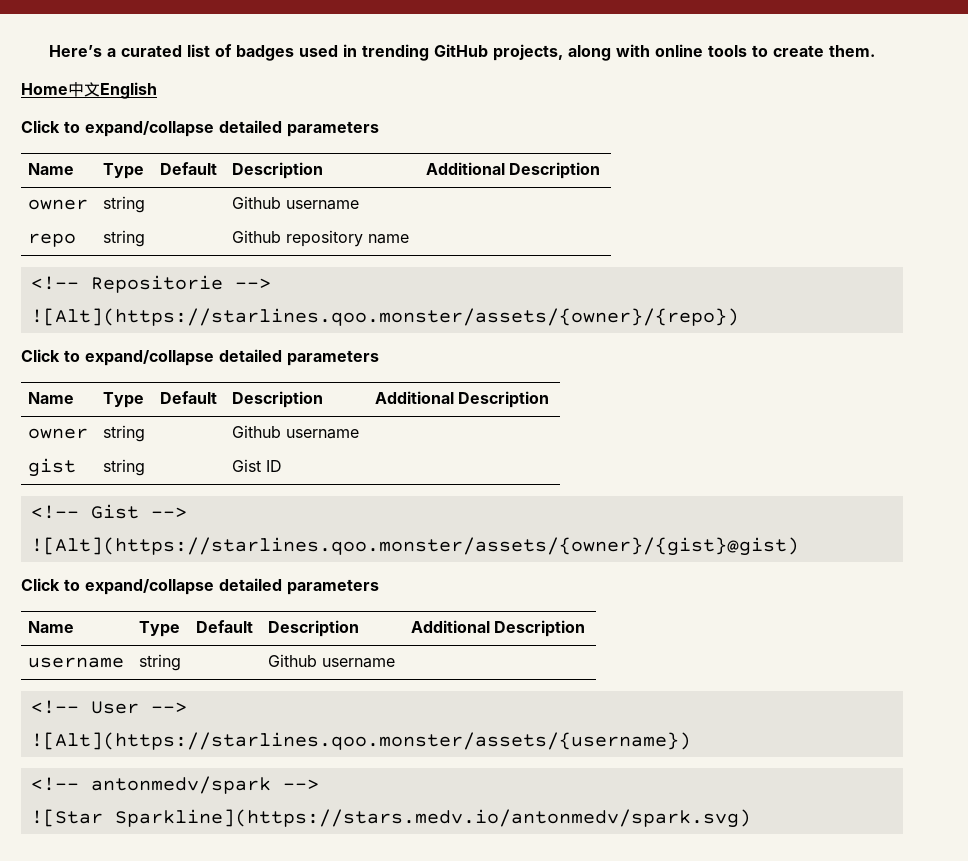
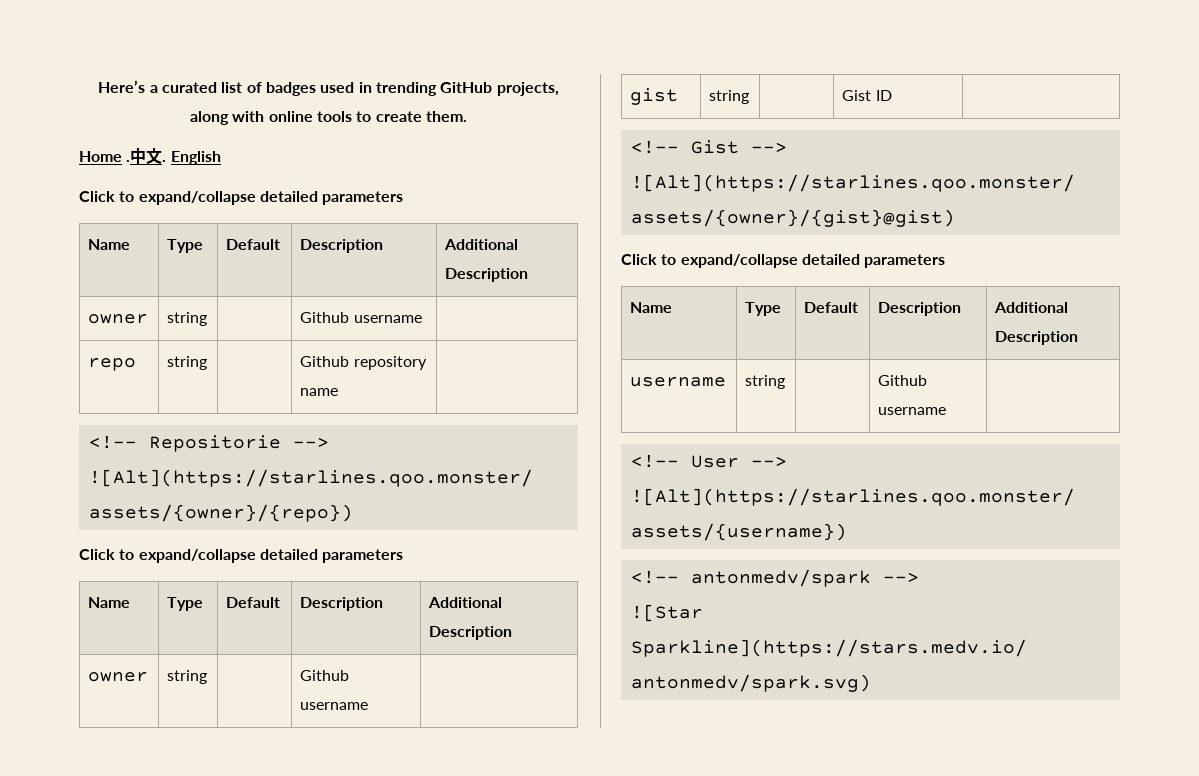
[68,82,100,97] 中文 -> [126,148,167,165] .中文.

